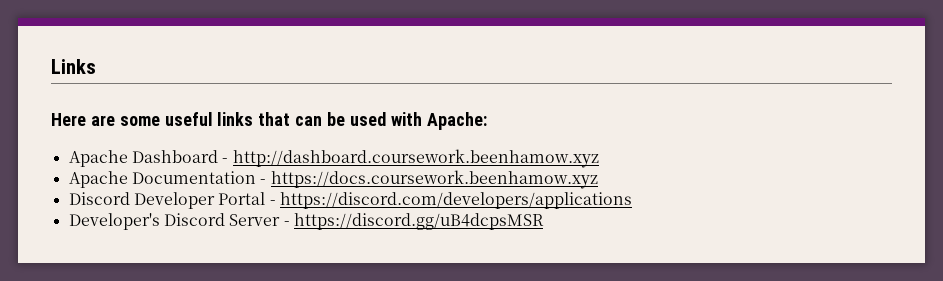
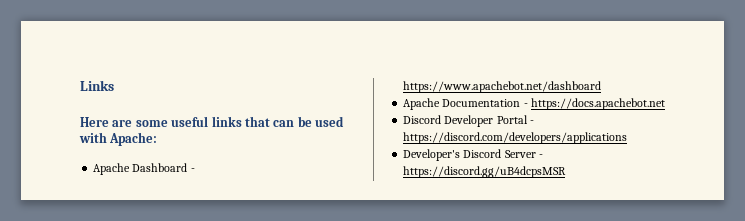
[232,149,599,168] http://dashboard.coursework.beenhamow.xyz -> [403,81,602,93] https://www.apachebot.net/dashboard
[270,170,598,189] https://docs.coursework.beenhamow.xyz -> [530,98,665,110] https://docs.apachebot.net

